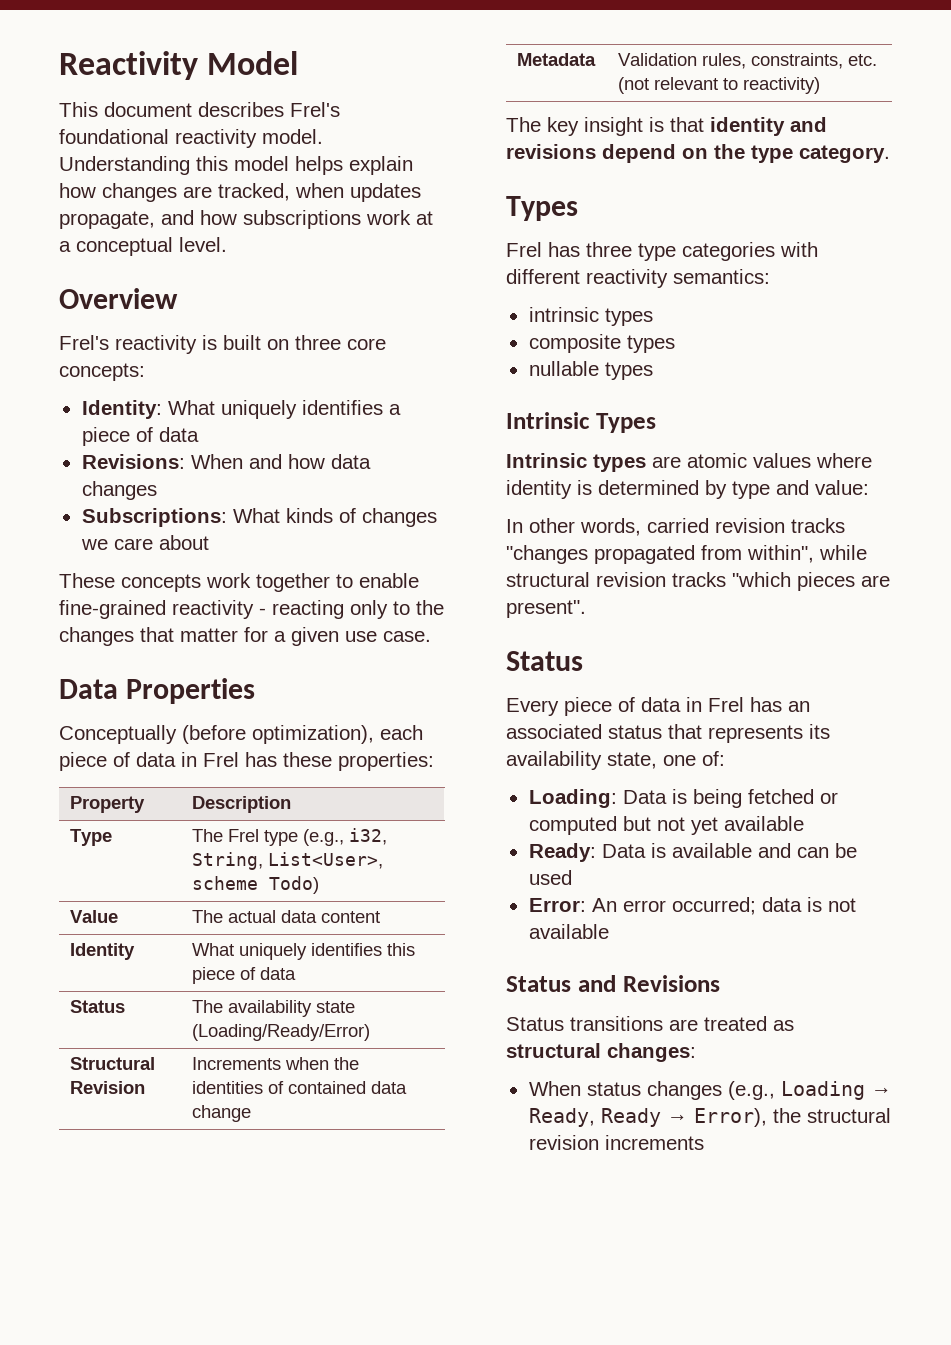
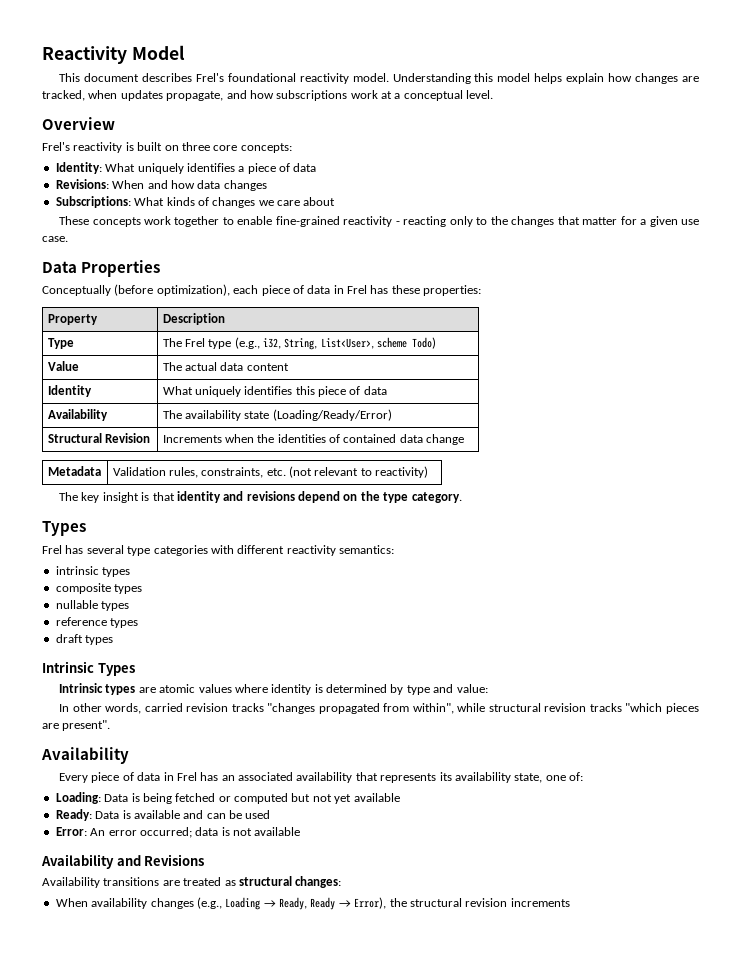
[70,1000,126,1013] Status -> [47,409,108,421] Availability
[586,242,632,257] three -> [86,545,124,554] several
(653, 371) none -> [55,617,139,628] [55,634,114,645] // reference types // draft types
[506,651,583,671] Status -> [41,747,129,764] Availability
[608,725,662,739] status -> [296,772,353,783] availability
[506,976,571,992] Status -> [41,854,114,869] Availability
[506,1017,564,1031] Status -> [42,877,100,888] Availability
[586,1082,641,1096] status -> [91,898,148,909] availability

